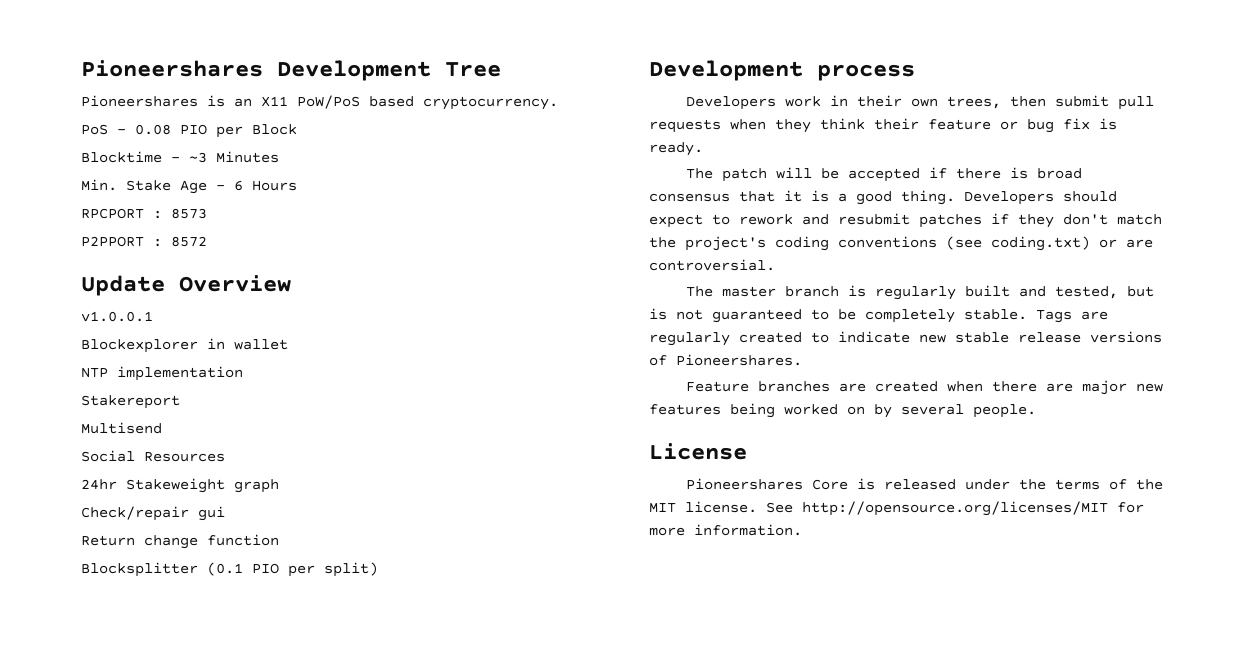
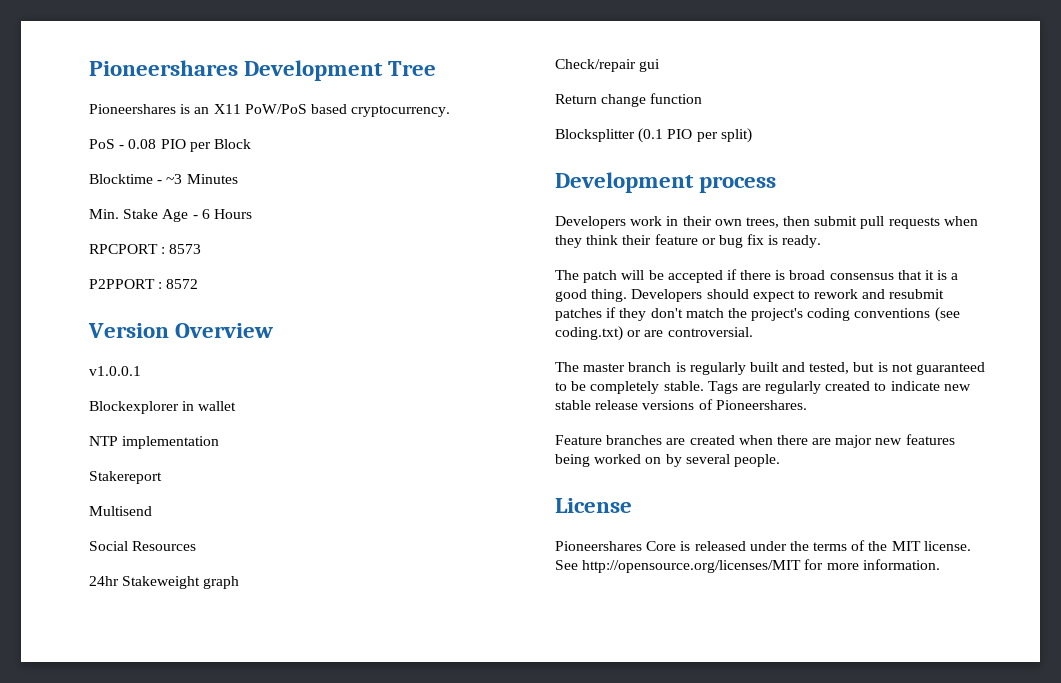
[81,275,165,296] Update -> [88,323,169,338] Version

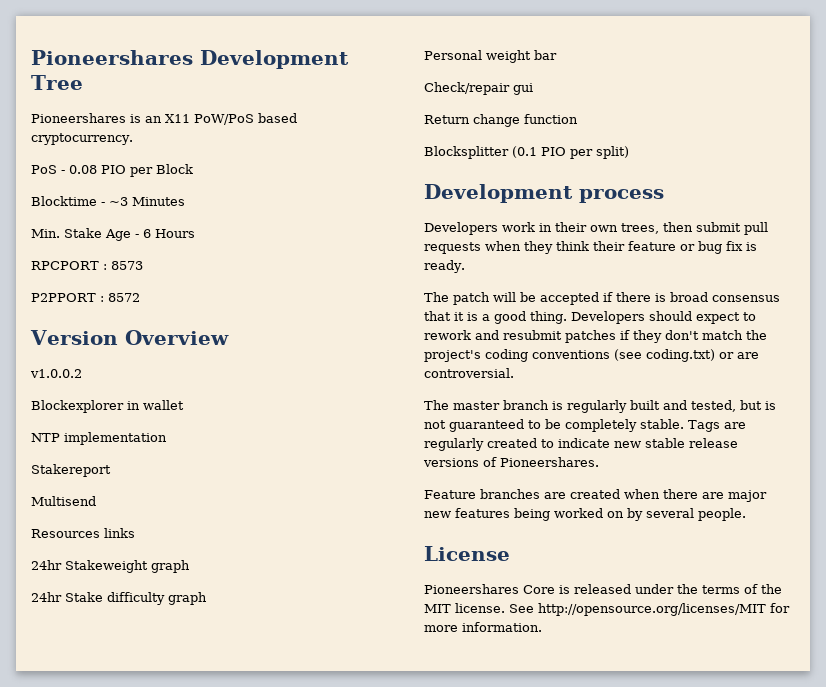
[89,366,141,376] v1.0.0.1 -> [30,369,82,378] v1.0.0.2
[89,541,128,551] Social -> (96, 501) none
(197, 546) none -> [104,528,135,538] links
(240, 582) none -> [31,592,207,605] [424,50,557,63] // 24hr Stake difficulty graph // Personal weight bar

